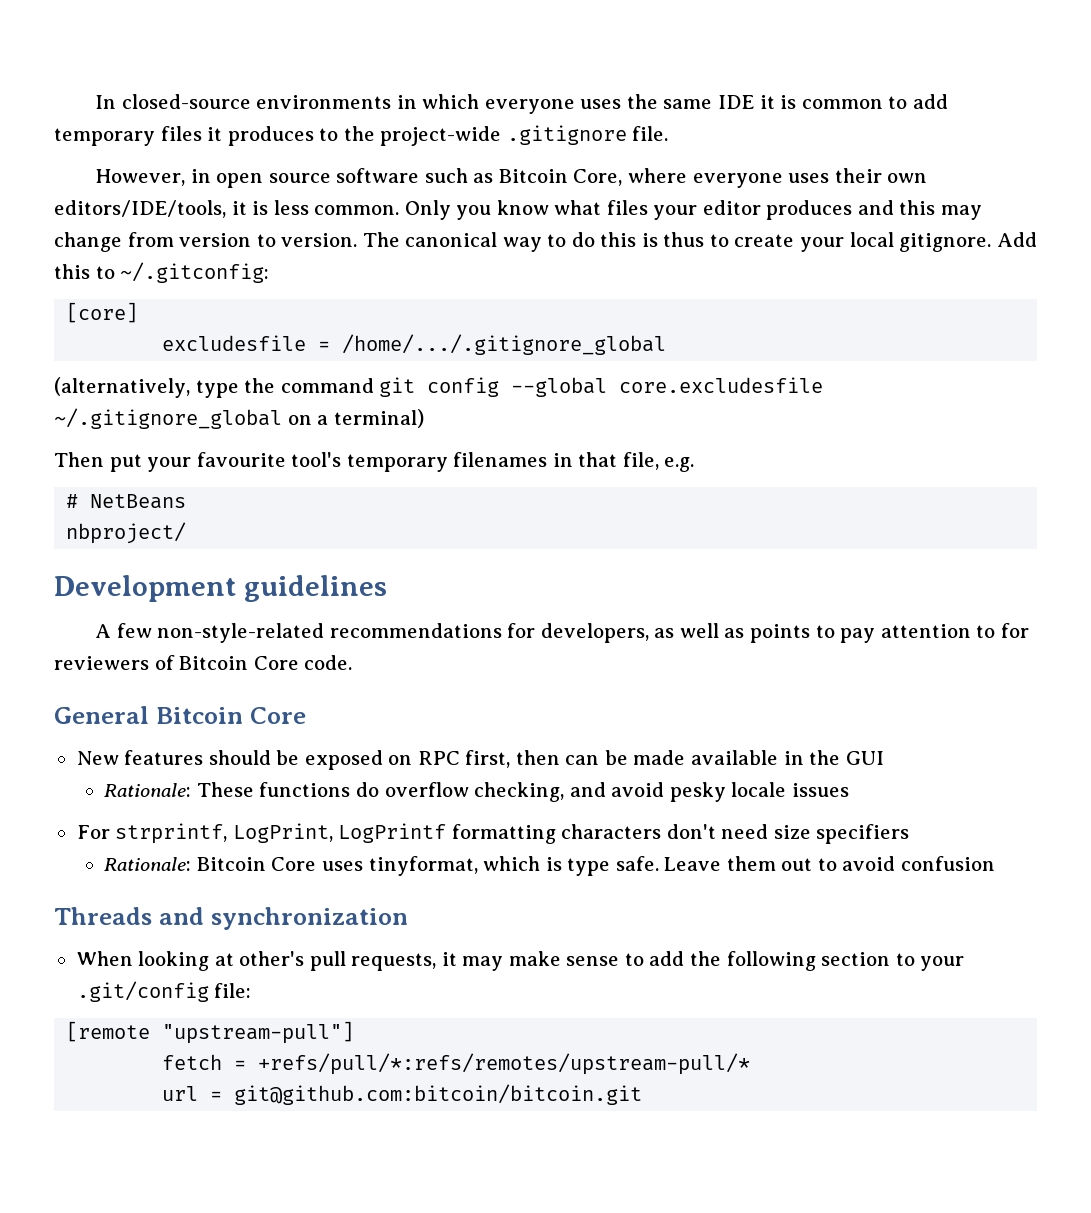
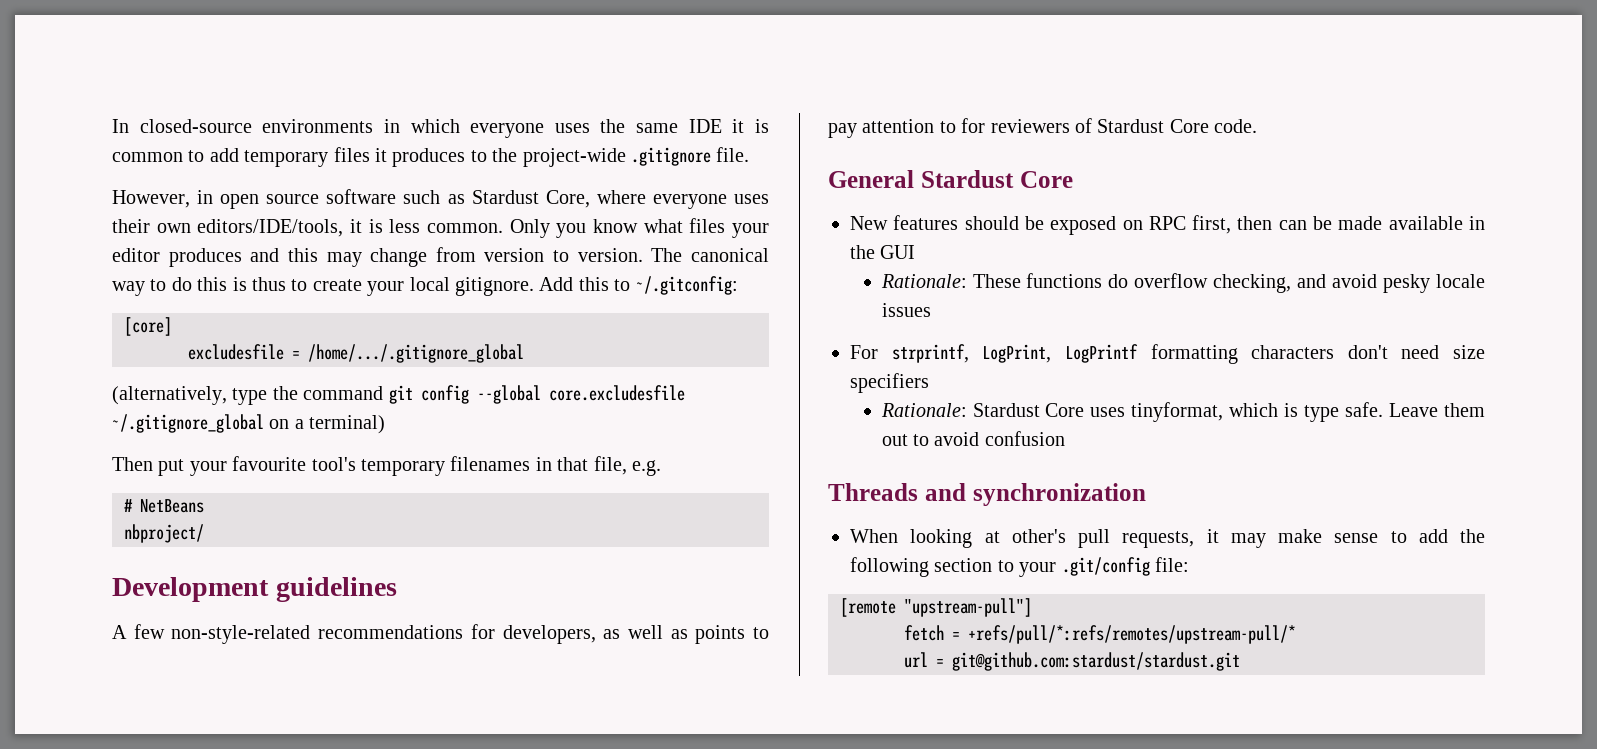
[498,169,568,183] Bitcoin -> [471,190,539,204] Stardust
[179,656,249,670] Bitcoin -> [1097,119,1165,133] Stardust
[155,707,243,724] Bitcoin -> [920,170,1014,188] Stardust
[196,857,266,871] Bitcoin -> [972,403,1040,417] Stardust
[234,1084,643,1105] git@github.com:bitcoin/bitcoin.git -> [952,652,1240,671] git@github.com:stardust/stardust.git

